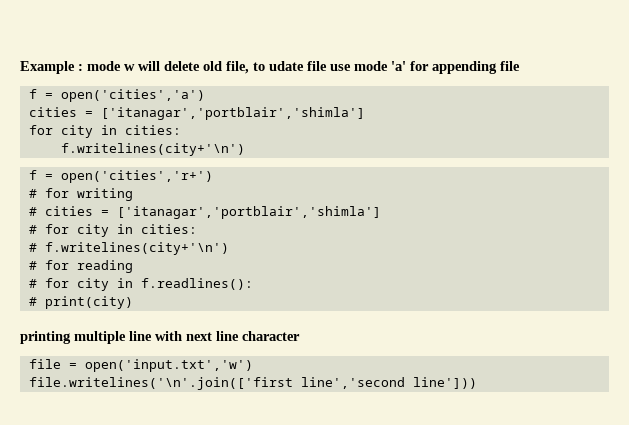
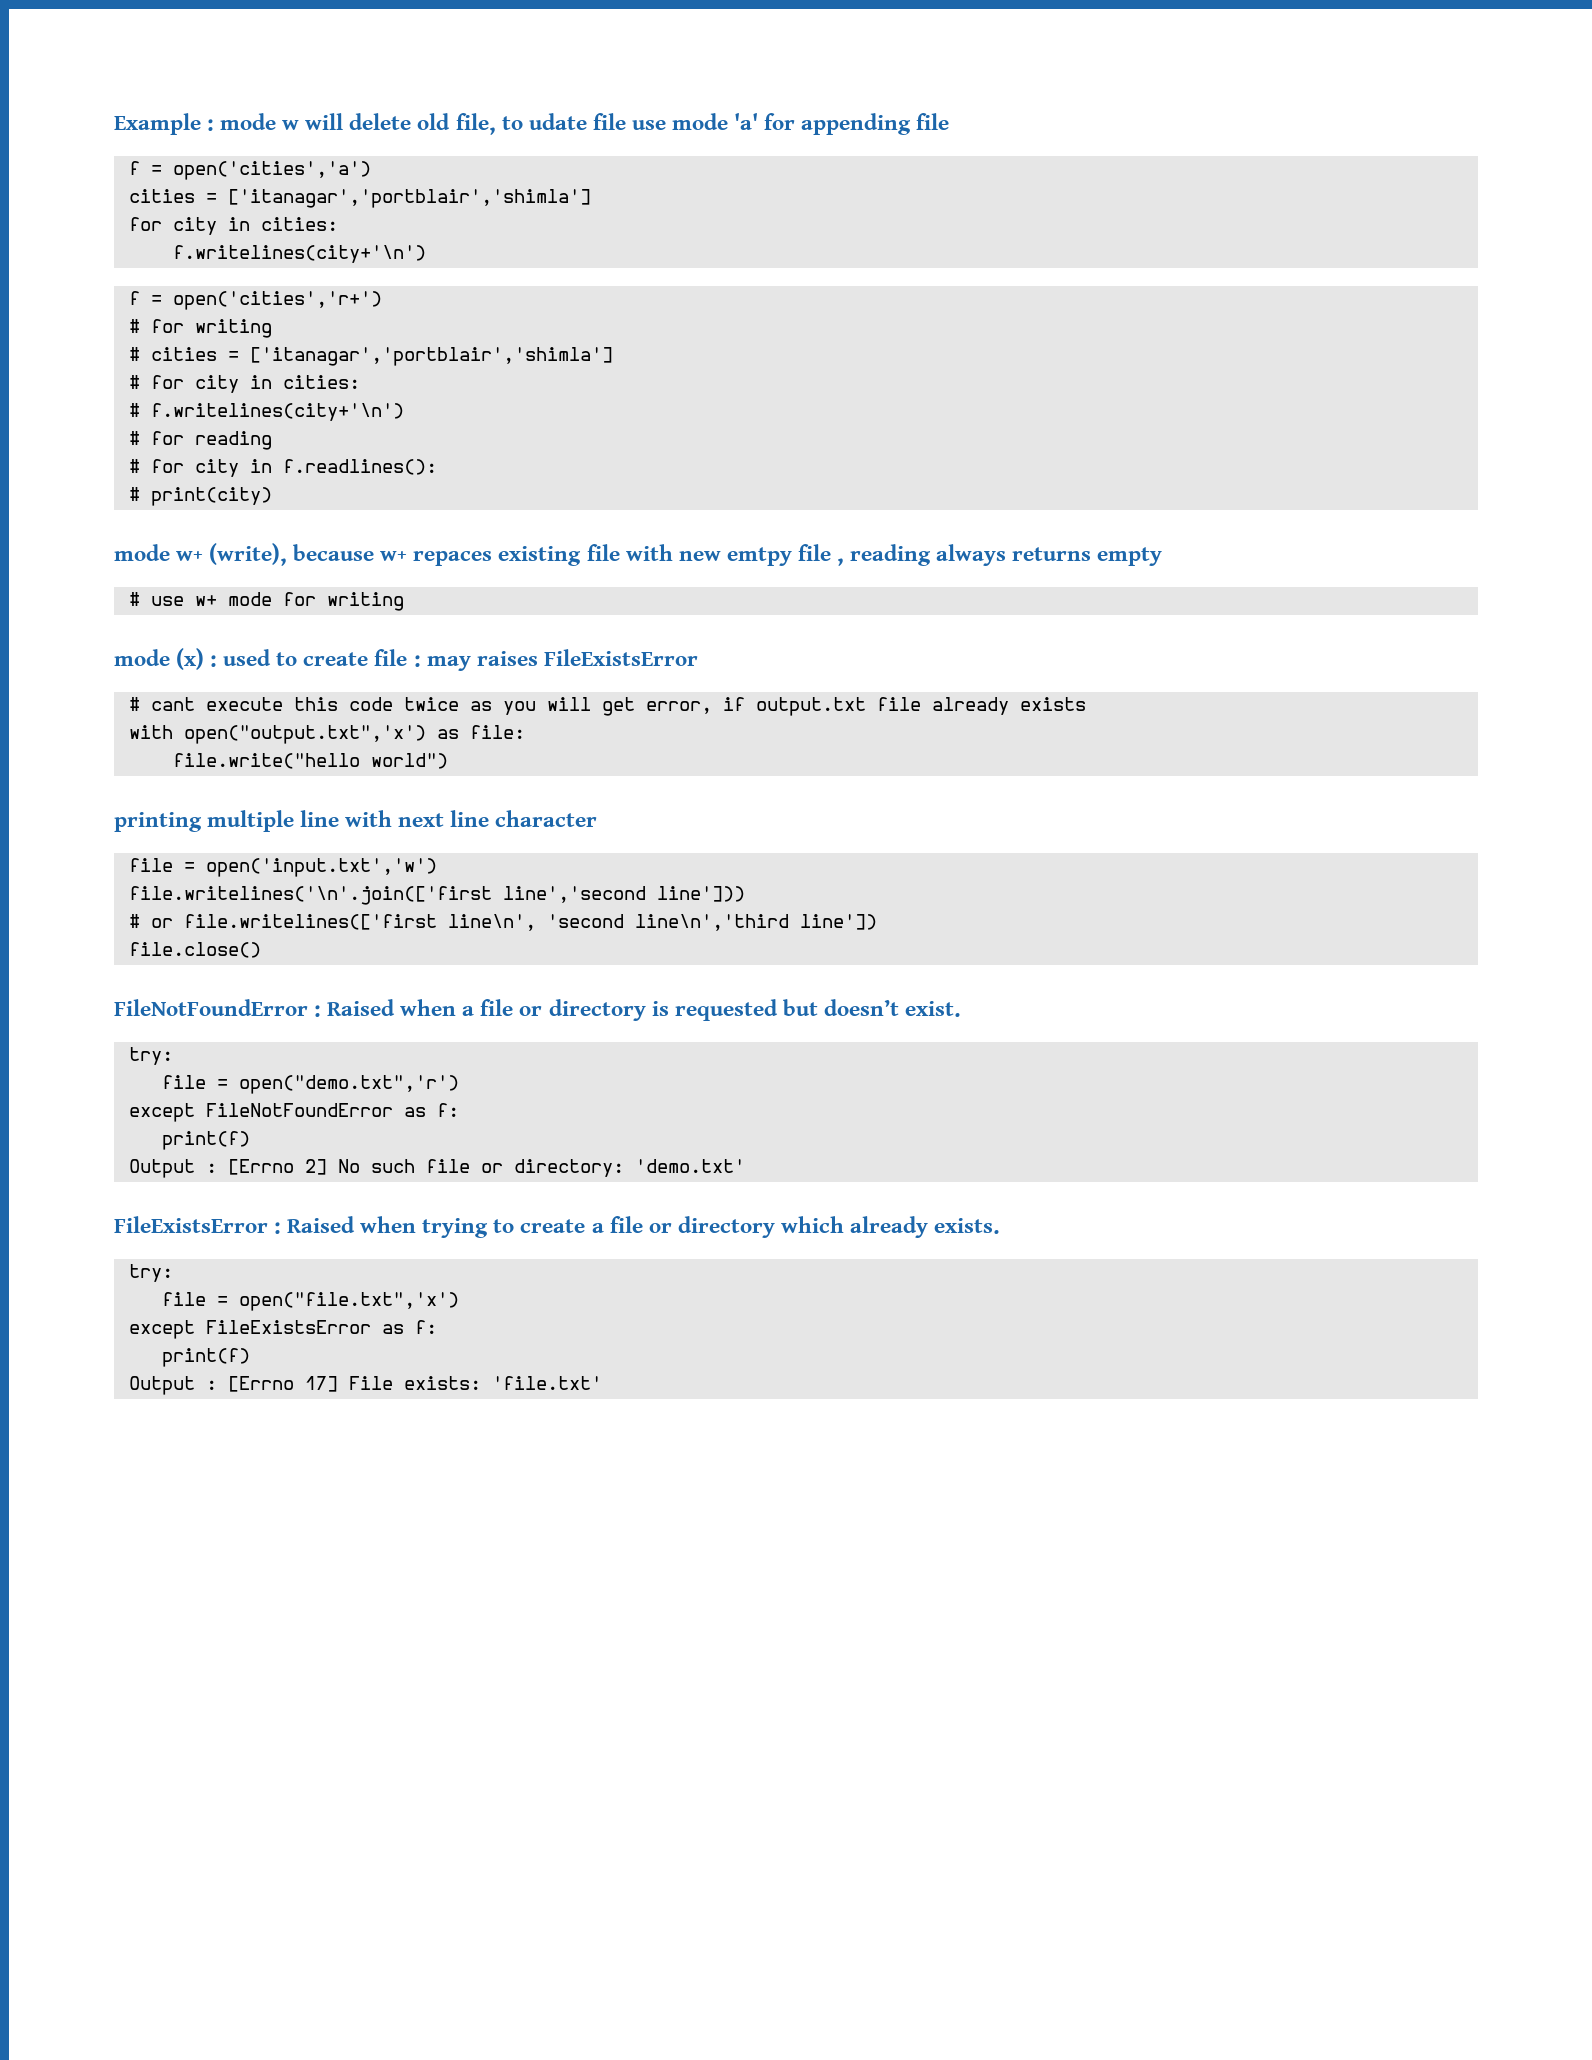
(133, 302) none -> [114,543,1163,566] [128,592,404,611] [114,648,698,671] [128,697,1086,716] [128,725,525,744] [172,753,448,769] // mode w+ (write), because w+ repaces existing file with new emtpy file , reading always returns empty // # use w+ mode for writing // mode (x) : used to create file : may raises FileExistsError // # cant execute this code twice as you will get error, if output.txt file already exists // with open("output.txt",'x') as file: // file.write("hello world")
(477, 383) none -> [128,914,877,931] [128,942,261,958] [114,999,961,1021] [128,1047,173,1065] [161,1075,459,1094] [128,1103,459,1122] [161,1131,250,1150] [128,1159,745,1178] [114,1216,1000,1238] [128,1264,173,1282] [161,1292,459,1311] [128,1320,437,1339] [161,1348,250,1367] [128,1376,602,1395] // # or file.writelines(['first line\n', 'second line\n','third line']) // file.close() // FileNotFoundError : Raised when a file or directory is requested but doesn’t exist. // try: // file = open("demo.txt",'r') // except FileNotFoundError as f: // print(f) // Output : [Errno 2] No such file or directory: 'demo.txt' // FileExistsError : Raised when trying to create a file or directory which already exists. // try: // file = open("file.txt",'x') // except FileExistsError as f: // print(f) // Output : [Errno 17] File exists: 'file.txt'

